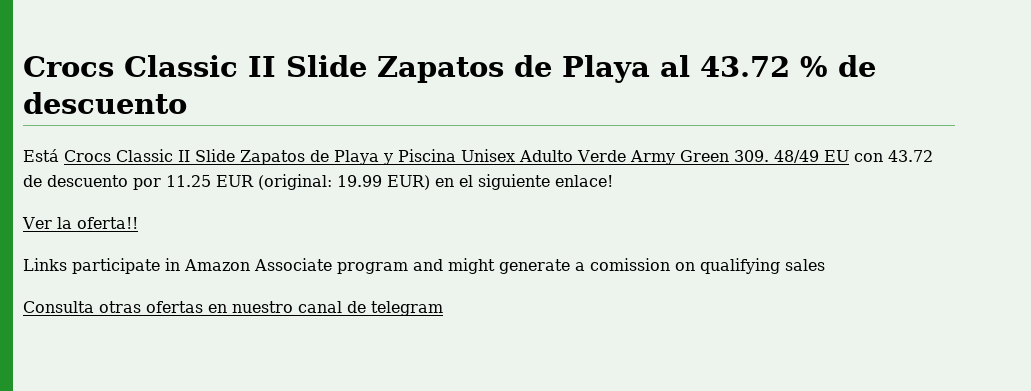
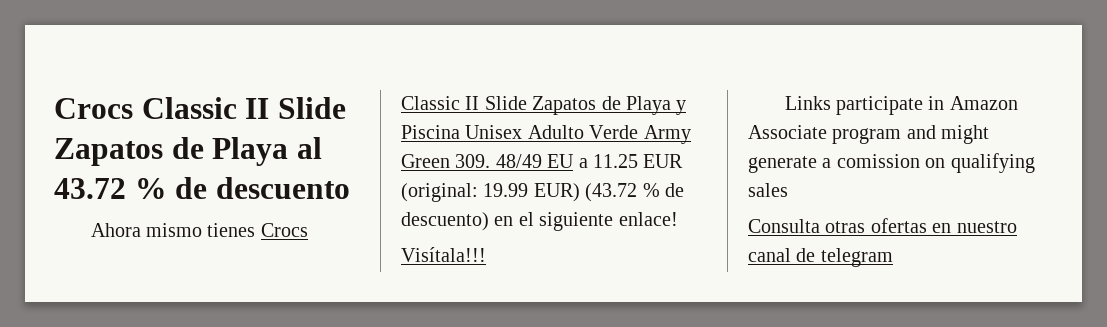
[23,149,59,162] Está -> [90,223,256,237] Ahora mismo tienes
[853,150,933,162] [23,175,161,190] con 43.72 de descuento por -> [578,158,588,168] a
(430, 182) none -> [585,183,684,202] [401,212,489,231] (43.72 % de descuento)
[22,217,138,229] Ver la oferta!! -> [401,247,486,262] Visítala!!!

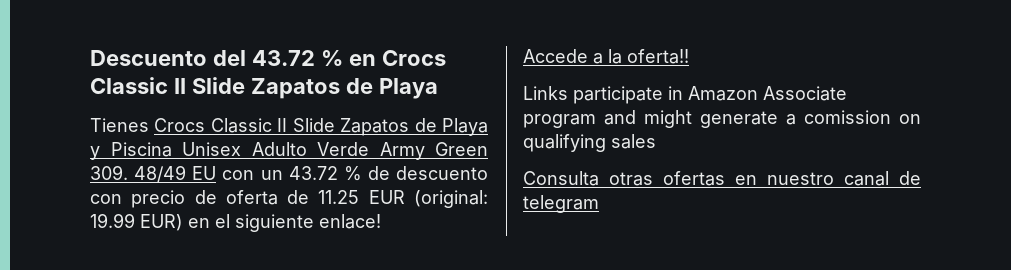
[54,97,346,119] [54,137,322,166] [54,177,350,199] [90,223,256,237] Crocs Classic II Slide Zapatos de Playa al 43.72 % de descuento // Ahora mismo tienes -> [90,50,446,66] [90,77,438,99] [90,118,149,132] Descuento del 43.72 % en Crocs Classic II Slide Zapatos de Playa // Tienes
[578,158,588,168] a -> [222,166,488,181] [90,190,310,208] con un 43.72 % de descuento con precio de oferta de
[585,183,684,202] [401,212,489,231] (43.72 % de descuento) -> (183, 222) none
[401,247,486,262] Visítala!!! -> [523,49,689,64] Accede a la oferta!!

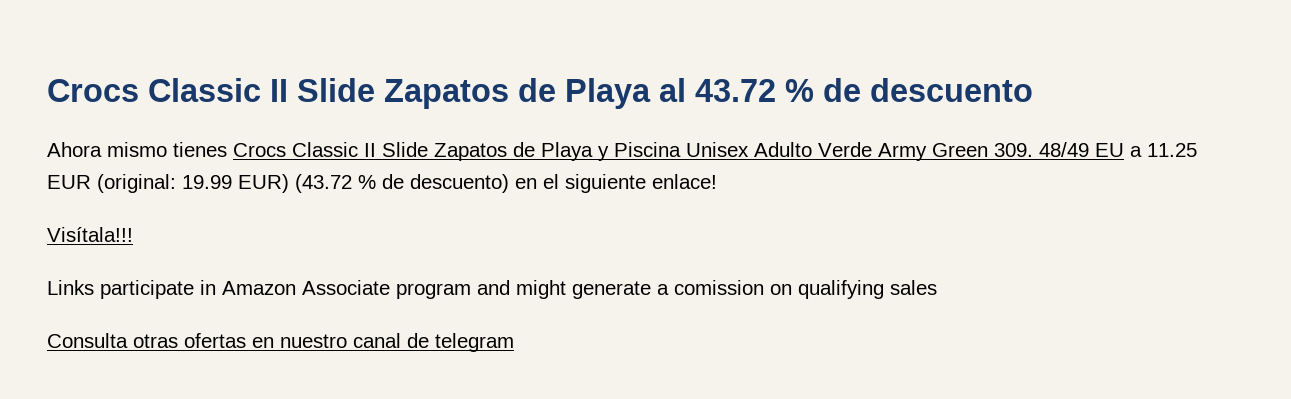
[90,50,446,66] [90,77,438,99] [90,118,149,132] Descuento del 43.72 % en Crocs Classic II Slide Zapatos de Playa // Tienes -> [47,78,1033,109] [47,142,227,157] Crocs Classic II Slide Zapatos de Playa al 43.72 % de descuento // Ahora mismo tienes
[222,166,488,181] [90,190,310,208] con un 43.72 % de descuento con precio de oferta de -> [1130,146,1142,157] a
(183, 222) none -> [295,174,509,193] (43.72 % de descuento)
[523,49,689,64] Accede a la oferta!! -> [47,227,133,242] Visítala!!!

